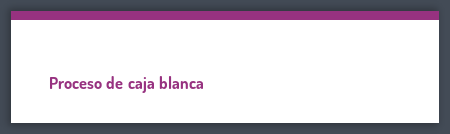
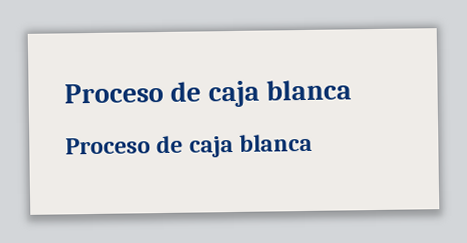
[49,76,205,93] Proceso de caja blanca -> [64,79,353,108] [65,133,314,158] Proceso de caja blanca // Proceso de caja blanca

